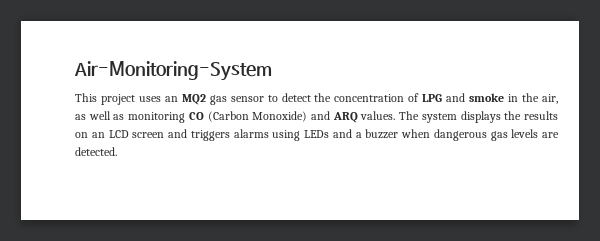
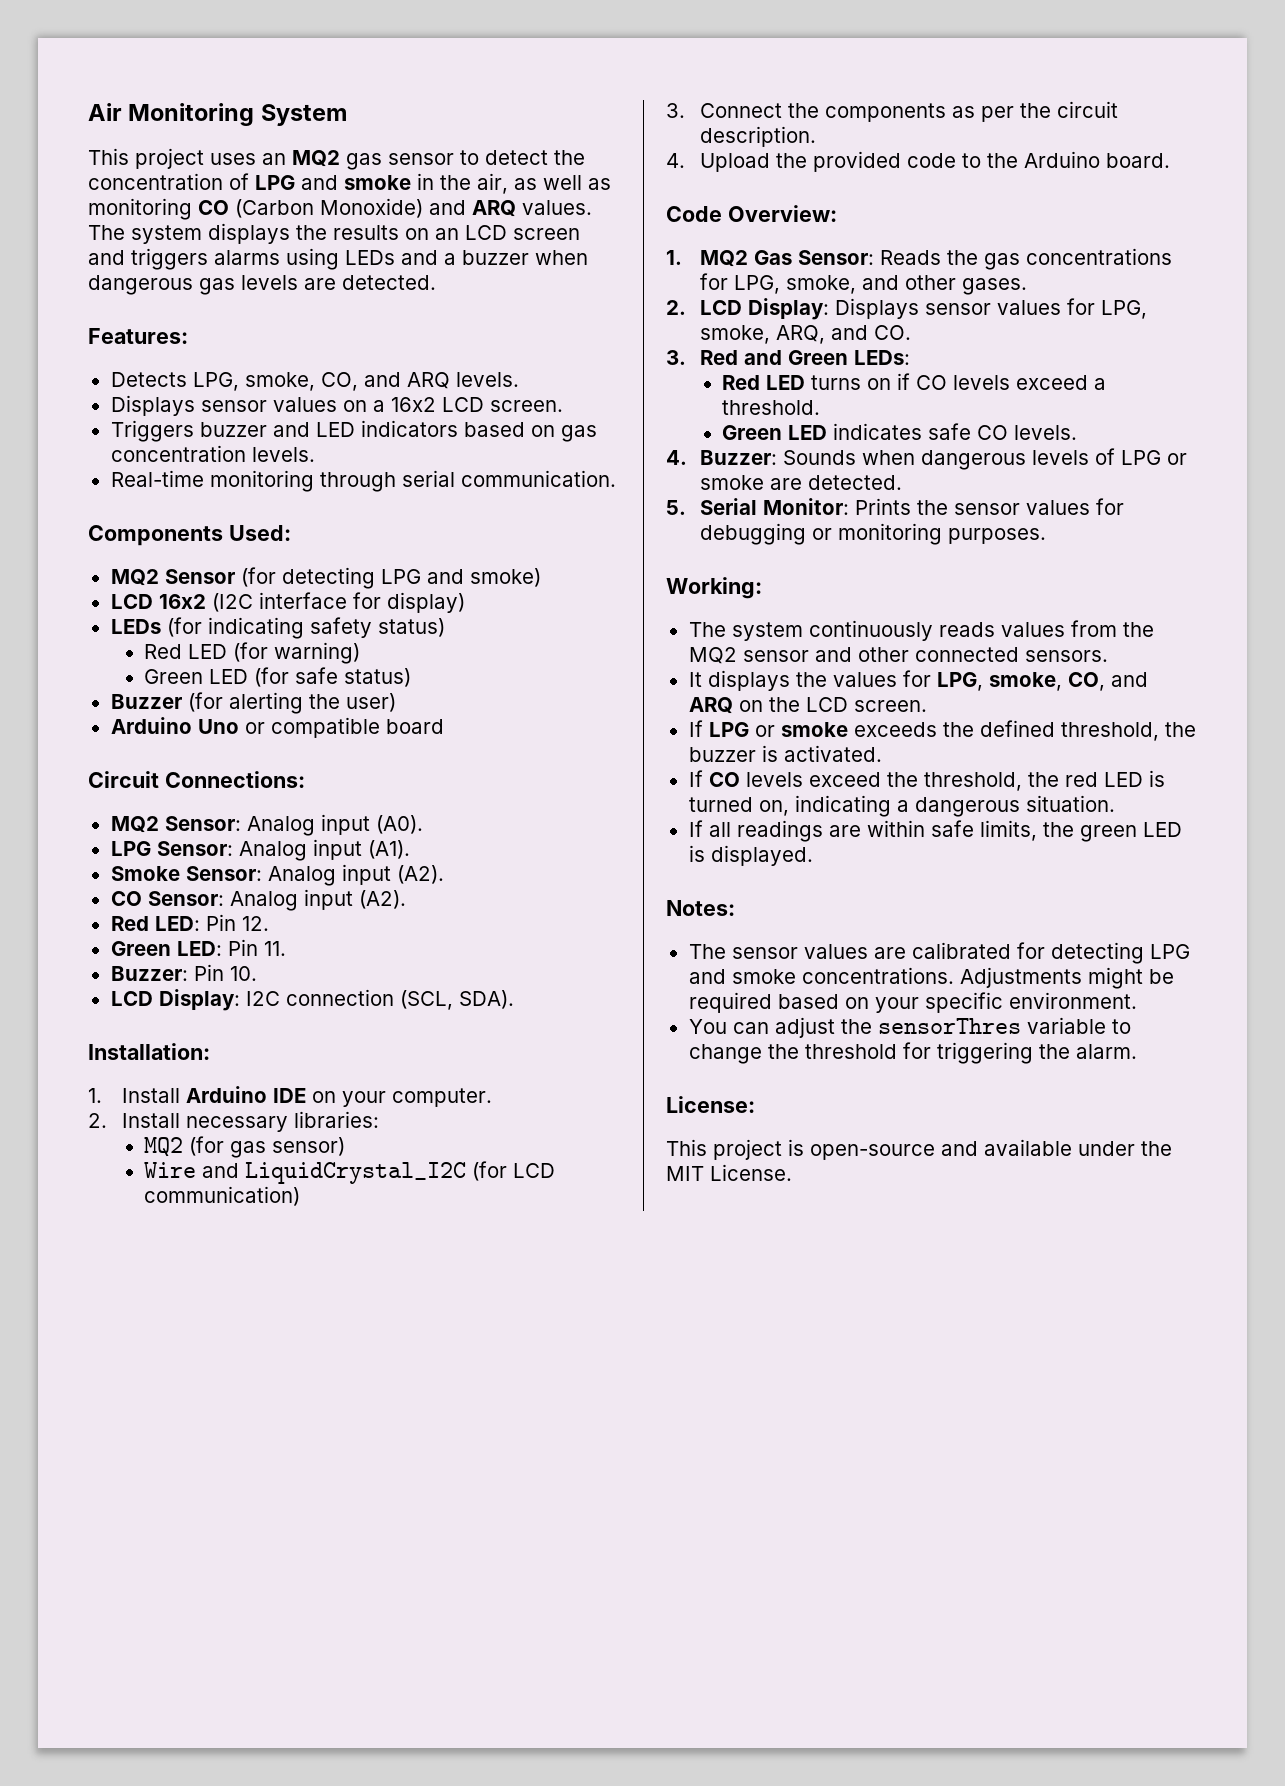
[74,61,272,81] Air-Monitoring-System -> [88,103,347,126] Air Monitoring System
(117, 151) none -> [88,328,188,344] [110,372,519,391] [110,395,563,416] [110,420,597,442] [110,445,315,462] [110,470,616,492] [88,525,291,546] [110,567,541,589] [110,592,465,613] [110,617,445,639] [144,642,361,664] [144,667,412,687] [110,692,396,714] [110,717,444,738] [88,771,305,788] [110,814,423,836] [110,839,410,861] [110,864,444,886] [110,889,406,911] [110,914,269,931] [110,939,286,956] [110,964,257,981] [110,989,514,1011] [88,1043,210,1060] [88,1086,492,1107] [88,1111,379,1132] [144,1136,346,1158] [144,1161,556,1184] [144,1186,301,1206] [666,101,1118,122] [699,126,816,147] [666,151,1170,172] [666,205,837,222] [666,248,1172,270] [699,273,1027,295] [666,298,1147,320] [699,325,911,344] [666,350,910,365] [722,373,1107,390] [722,400,821,415] [722,423,1078,440] [666,448,1187,470] [699,475,902,490] [666,498,1124,515] [699,523,1046,545] [666,577,762,599] [688,620,1154,641] [688,647,1108,664] [688,670,1148,691] [688,697,927,714] [688,720,1196,741] [688,745,882,762] [688,770,1165,791] [688,795,1115,817] [688,820,1182,842] [688,845,813,866] [666,900,735,916] [688,942,1190,964] [688,967,1174,989] [688,992,1137,1013] [688,1017,1131,1038] [688,1042,1137,1064] [666,1096,755,1113] [666,1139,1172,1160] [666,1164,792,1181] // Features: // Detects LPG, smoke, CO, and ARQ levels. // Displays sensor values on a 16x2 LCD screen. // Triggers buzzer and LED indicators based on gas concentration levels. // Real-time monitoring through serial communication. // Components Used: // MQ2 Sensor (for detecting LPG and smoke) // LCD 16x2 (I2C interface for display) // LEDs (for indicating safety status) // Red LED (for warning) // Green LED (for safe status) // Buzzer (for alerting the user) // Arduino Uno or compatible board // Circuit Connections: // MQ2 Sensor: Analog input (A0). // LPG Sensor: Analog input (A1). // Smoke Sensor: Analog input (A2). // CO Sensor: Analog input (A2). // Red LED: Pin 12. // Green LED: Pin 11. // Buzzer: Pin 10. // LCD Display: I2C connection (SCL, SDA). // Installation: // 1. Install Arduino IDE on your computer. // 2. Install necessary libraries: // MQ2 (for gas sensor) // Wire and LiquidCrystal_I2C (for LCD communication) // 3. Connect the components as per the circuit description. // 4. Upload the provided code to the Arduino board. // Code Overview: // 1. MQ2 Gas Sensor: Reads the gas concentrations for LPG, smoke, and other gases. // 2. LCD Display: Displays sensor values for LPG, smoke, ARQ, and CO. // 3. Red and Green LEDs: // Red LED turns on if CO levels exceed a threshold. // Green LED indicates safe CO levels. // 4. Buzzer: Sounds when dangerous levels of LPG or smoke are detected. // 5. Serial Monitor: Prints the sensor values for debugging or monitoring purposes. // Working: // The system continuously reads values from the MQ2 sensor and other connected sensors. // It displays the values for LPG, smoke, CO, and ARQ on the LCD screen. // If LPG or smoke exceeds the defined threshold, the buzzer is activated. // If CO levels exceed the threshold, the red LED is turned on, indicating a dangerous situation. // If all readings are within safe limits, the green LED is displayed. // Notes: // The sensor values are calibrated for detecting LPG and smoke concentrations. Adjustments might be required based on your specific environment. // You can adjust the sensorThres variable to change the threshold for triggering the alarm. // License: // This project is open-source and available under the MIT License.

